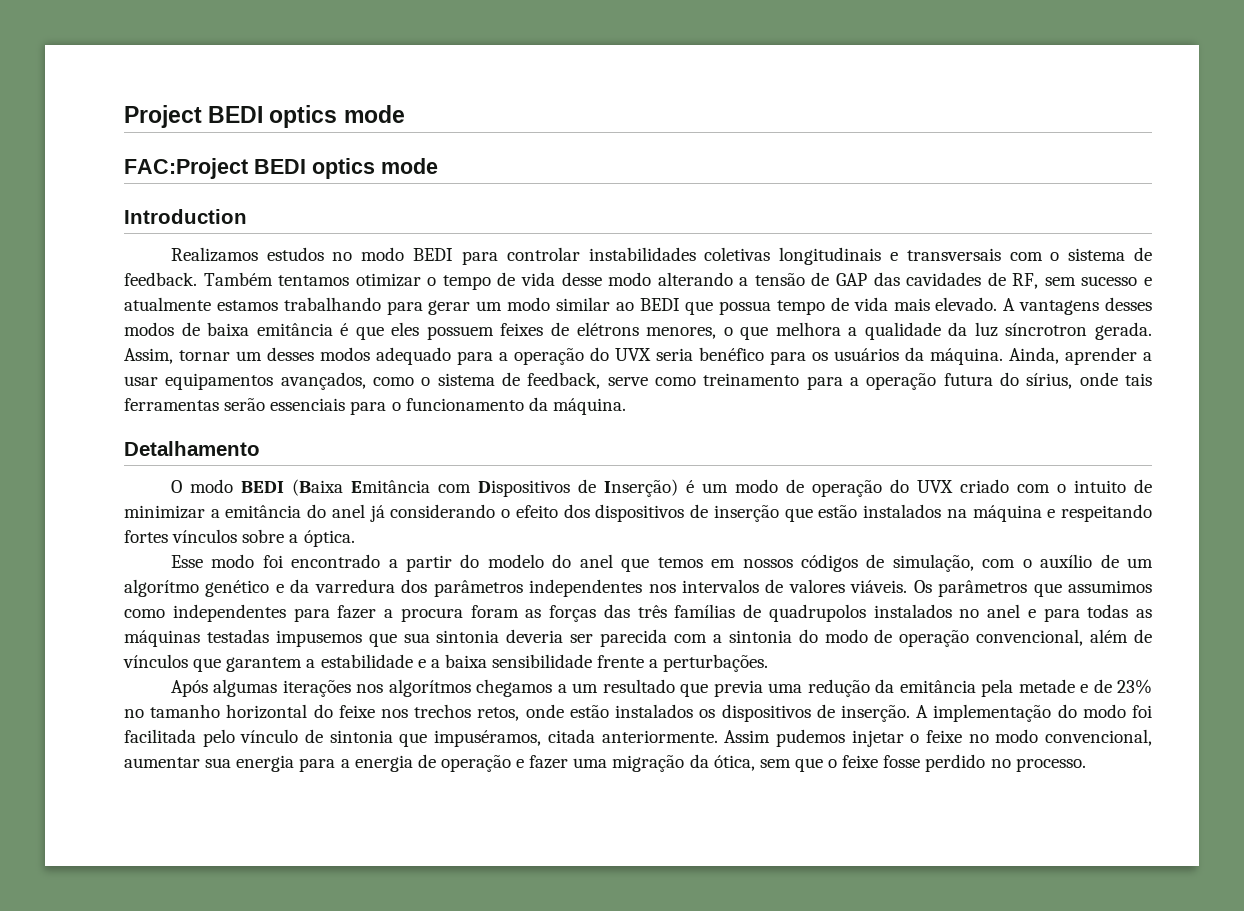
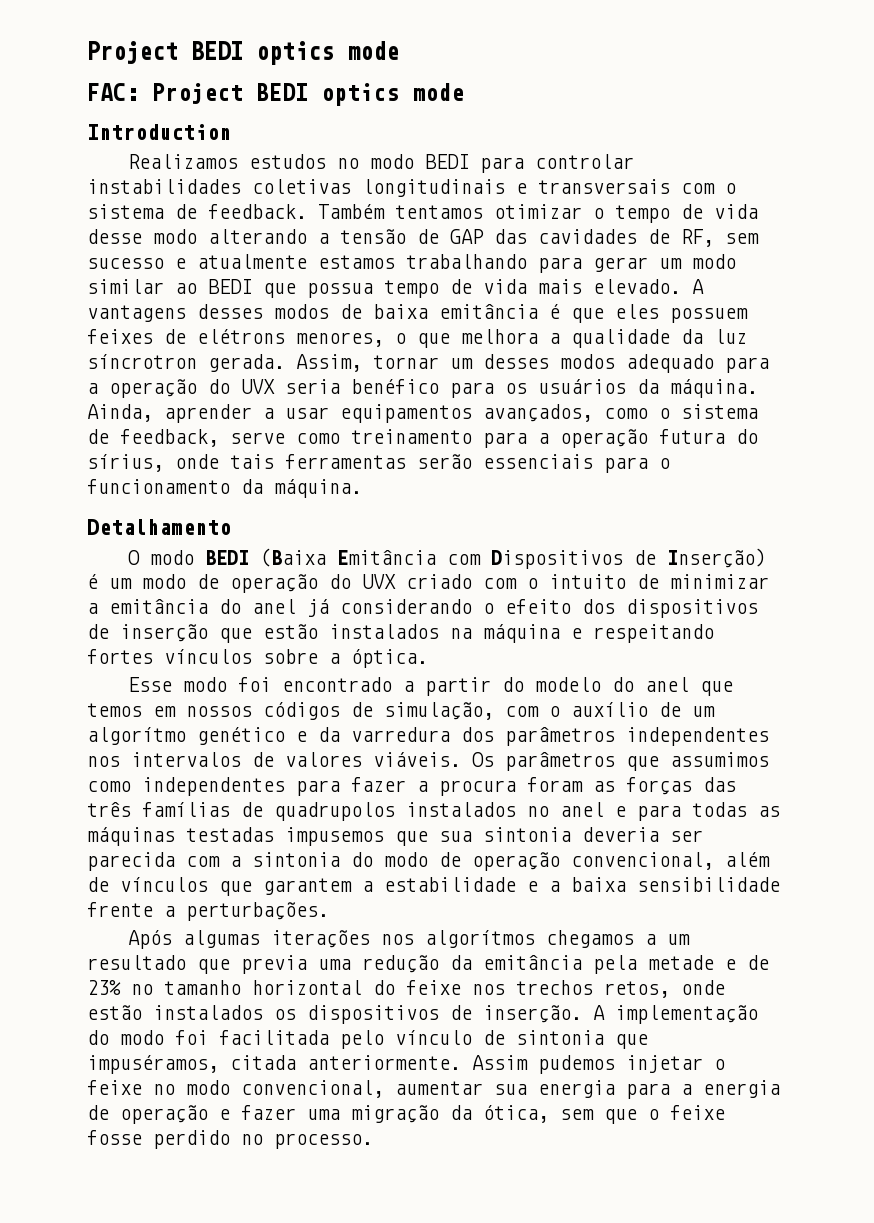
[124,105,405,128] [124,158,248,179] Project BEDI optics mode // FAC:Project -> [87,41,399,65] [87,83,243,104] Project BEDI optics mode // FAC: Project

